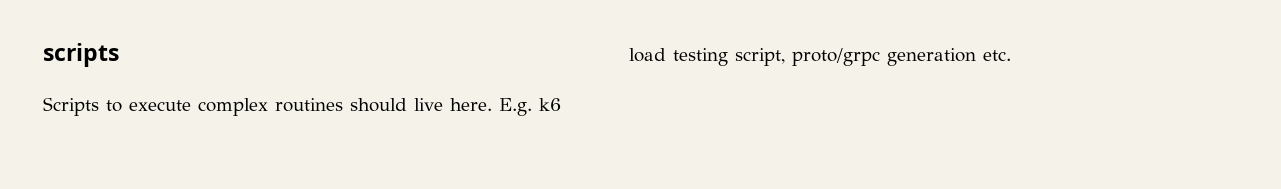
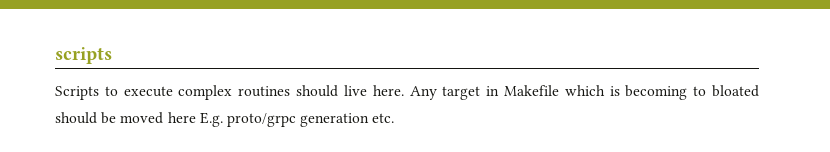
[499,98,561,116] [629,48,785,66] E.g. k6 load testing script, -> [409,85,759,100] [55,112,223,127] Any target in Makefile which is becoming to bloated should be moved here E.g.

